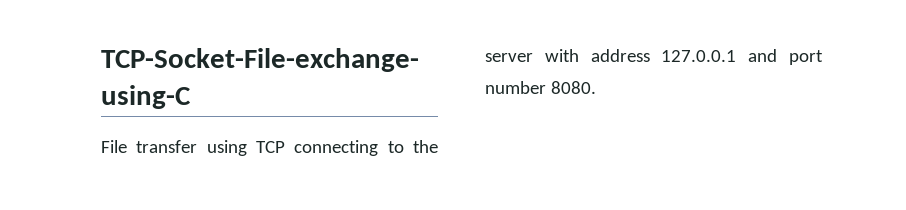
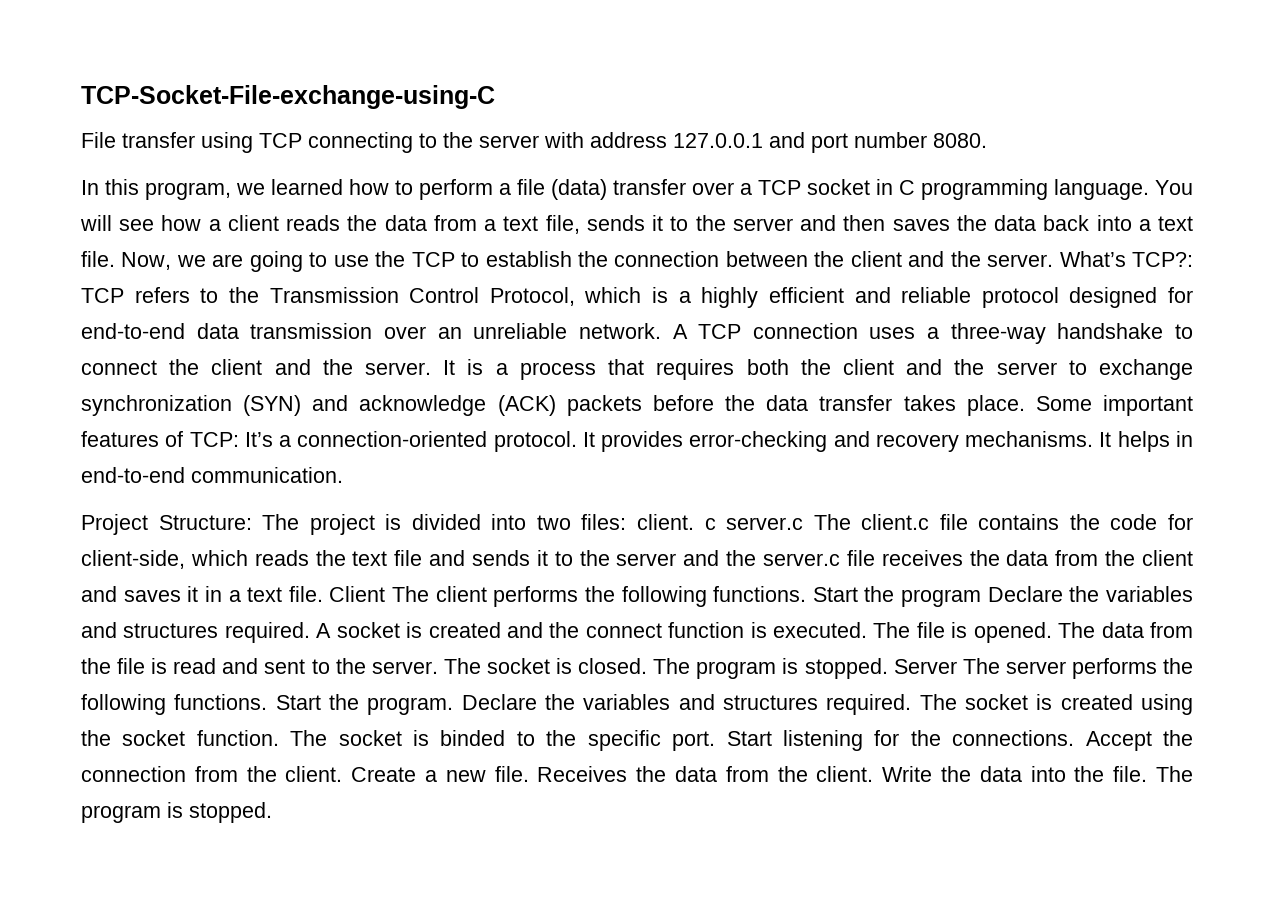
(596, 87) none -> [81,179,1193,200] [80,215,1194,234] [81,251,1194,272] [81,287,1193,308] [81,323,1193,344] [81,359,1193,380] [81,395,1194,416] [81,431,1193,452] [81,467,343,483] [81,514,1193,535] [81,550,1194,569] [81,586,1194,607] [81,622,1194,643] [81,658,1193,679] [81,694,1194,715] [81,730,1193,751] [81,766,1193,782] [81,802,272,823] // In this program, we learned how to perform a file (data) transfer over a TCP socket in C programming language. You will see how a client reads the data from a text file, sends it to the server and then saves the data back into a text file. Now, we are going to use the TCP to establish the connection between the client and the server. What’s TCP?: TCP refers to the Transmission Control Protocol, which is a highly efficient and reliable protocol designed for end-to-end data transmission over an unreliable network. A TCP connection uses a three-way handshake to connect the client and the server. It is a process that requires both the client and the server to exchange synchronization (SYN) and acknowledge (ACK) packets before the data transfer takes place. Some important features of TCP: It’s a connection-oriented protocol. It provides error-checking and recovery mechanisms. It helps in end-to-end communication. // Project Structure: The project is divided into two files: client. c server.c The client.c file contains the code for client-side, which reads the text file and sends it to the server and the server.c file receives the data from the client and saves it in a text file. Client The client performs the following functions. Start the program Declare the variables and structures required. A socket is created and the connect function is executed. The file is opened. The data from the file is read and sent to the server. The socket is closed. The program is stopped. Server The server performs the following functions. Start the program. Declare the variables and structures required. The socket is created using the socket function. The socket is binded to the specific port. Start listening for the connections. Accept the connection from the client. Create a new file. Receives the data from the client. Write the data into the file. The program is stopped.

